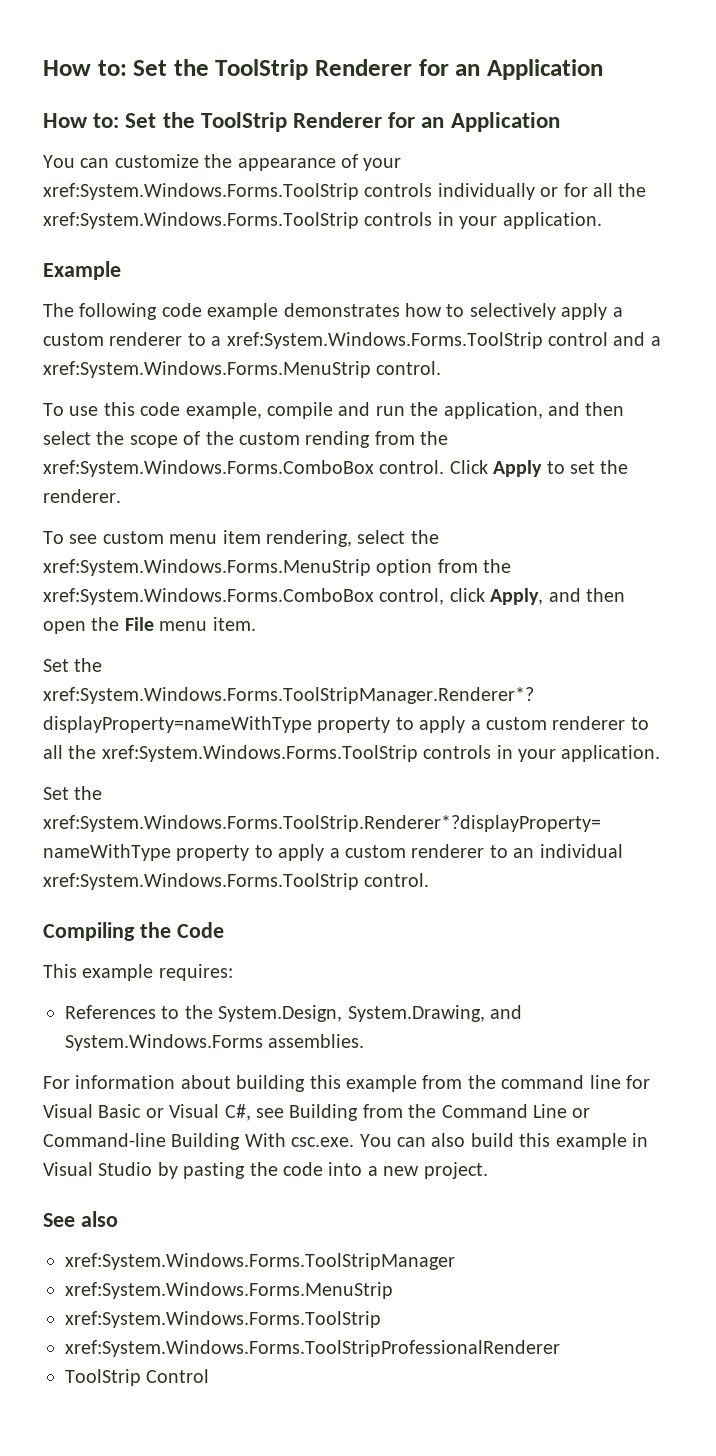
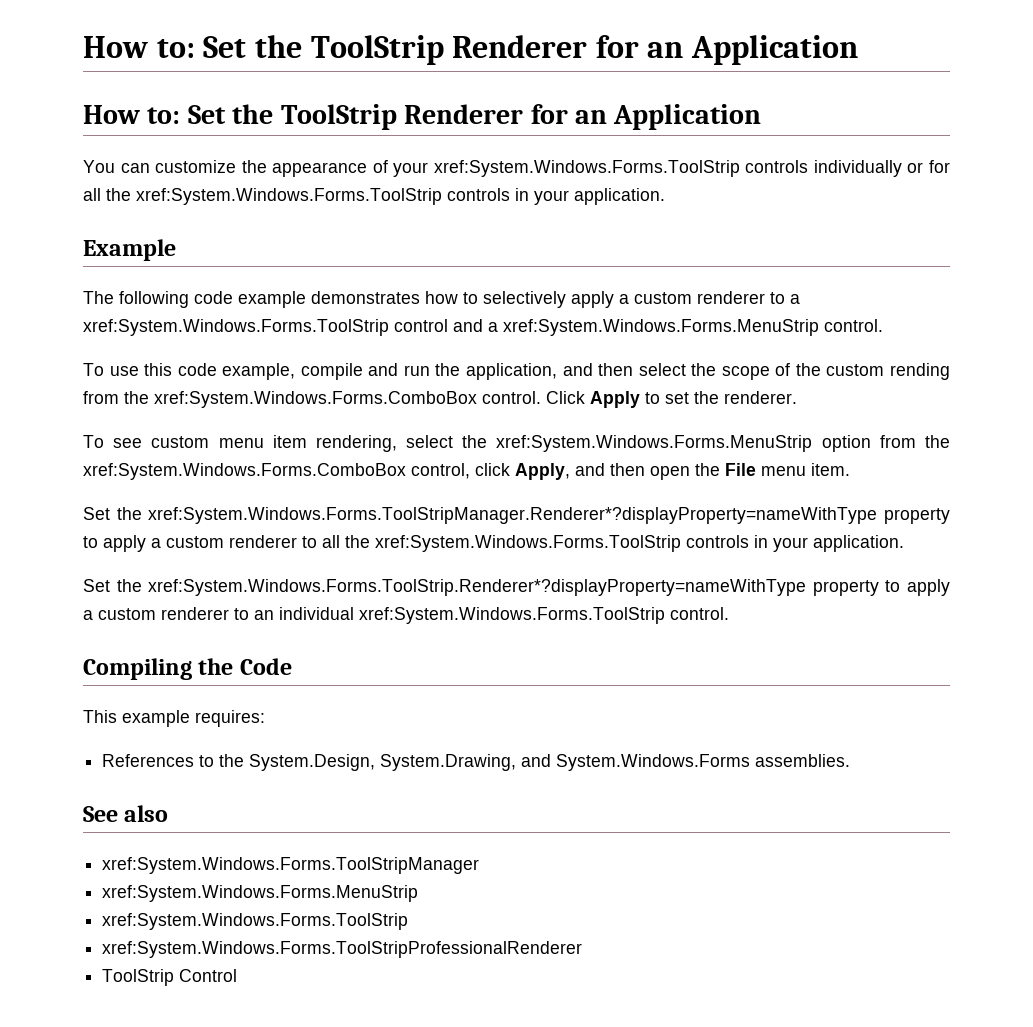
[43,1075,650,1092] [43,1104,591,1121] [43,1133,648,1150] [43,1162,488,1179] // For information about building this example from the command line for Visual Basic or Visual C#, see Building from the Command Line or Command-line Building With csc.exe. You can also build this example in Visual Studio by pasting the code into a new project. -> (851, 760) none

